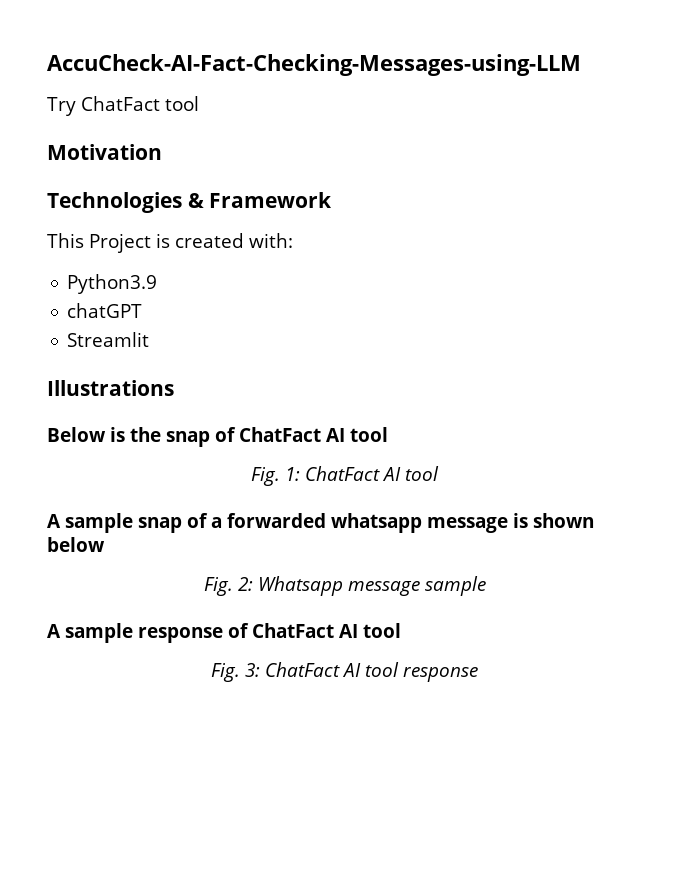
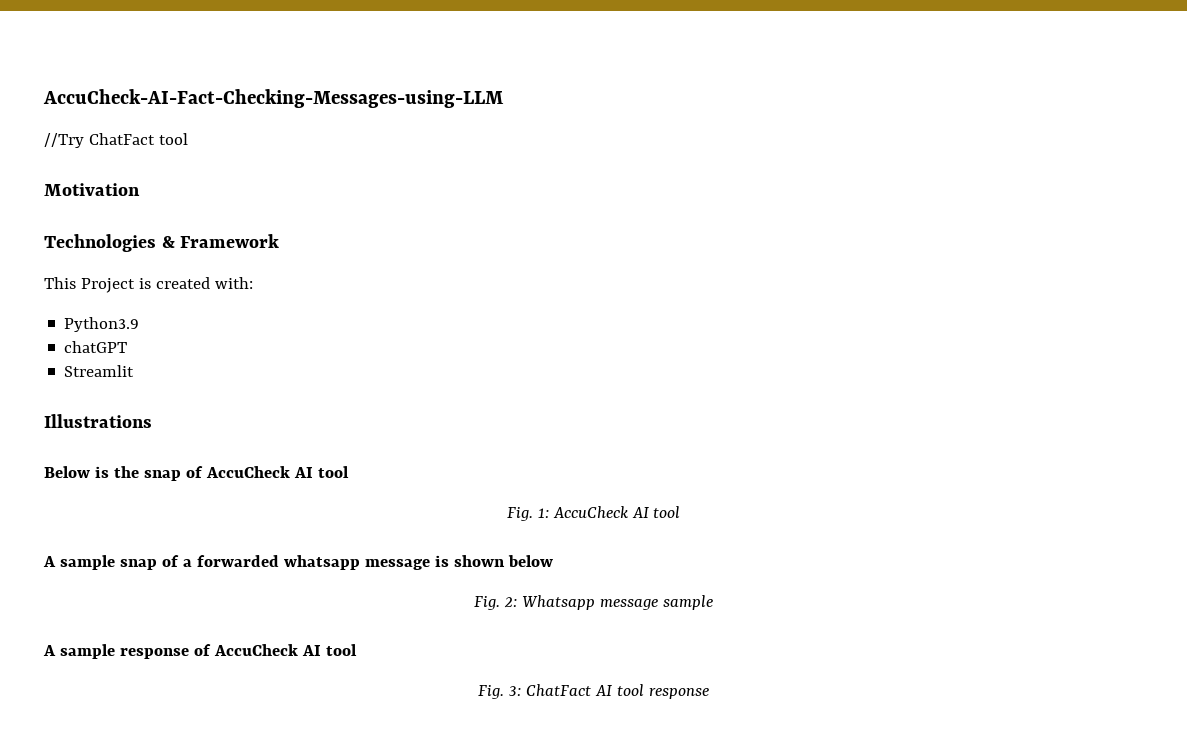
[47,97,76,116] Try -> [44,133,84,148] //Try
[239,427,321,442] ChatFact -> [205,466,290,478] AccuCheck
[305,466,380,481] ChatFact -> [552,506,628,518] AccuCheck
[252,623,334,638] ChatFact -> [213,644,298,656] AccuCheck

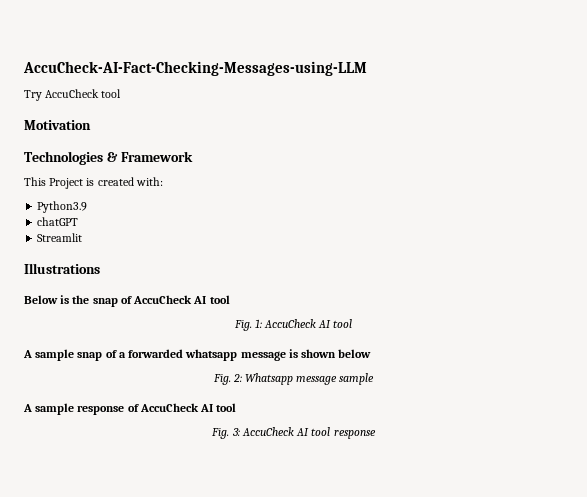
[44,133,155,148] //Try ChatFact -> [24,89,100,101] Try AccuCheck
[526,684,592,696] ChatFact -> [241,427,294,436] AccuCheck

